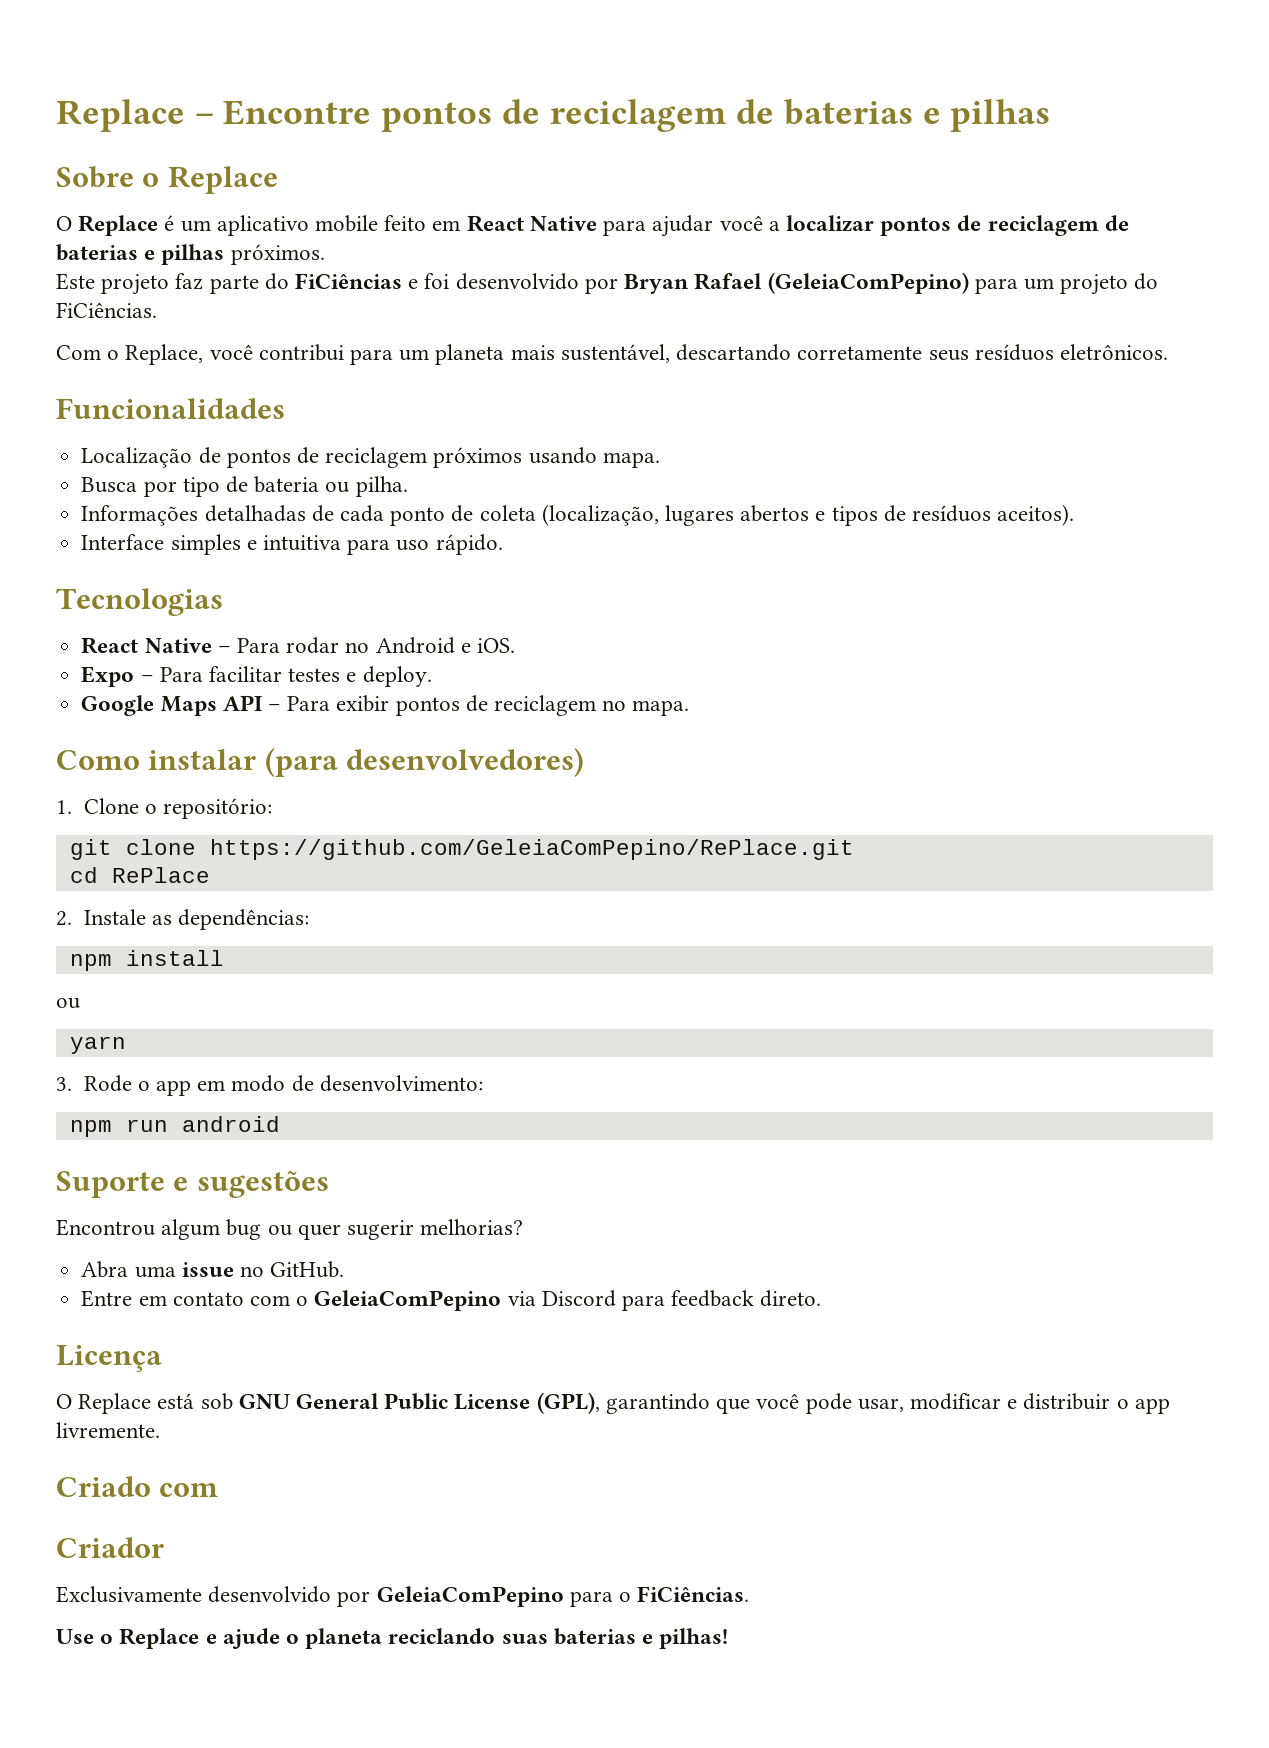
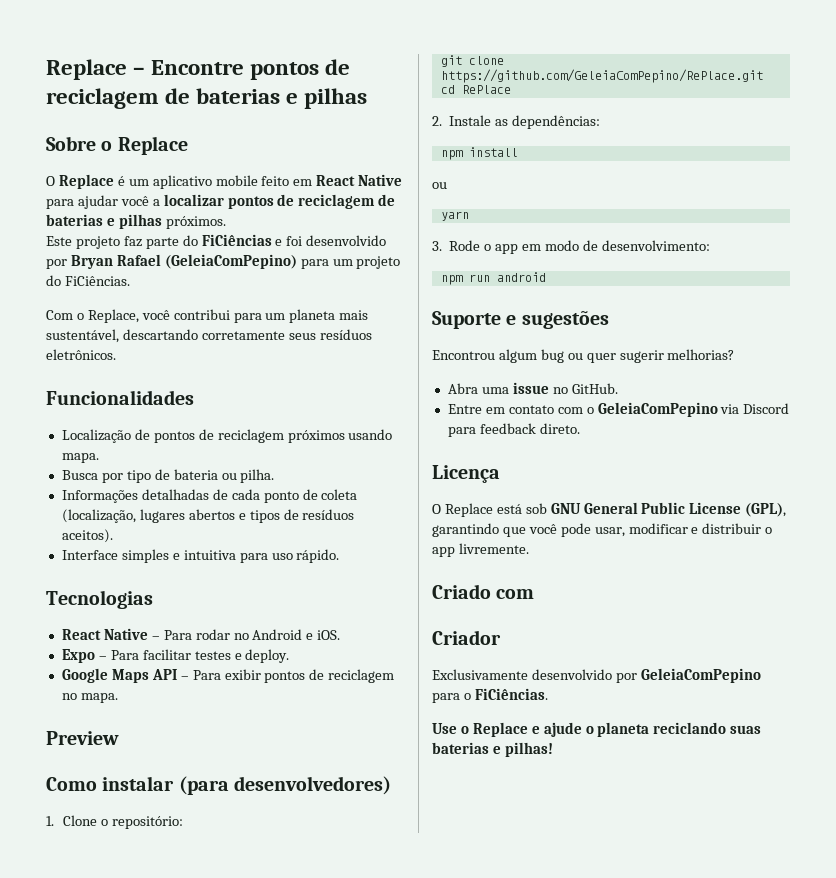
(690, 708) none -> [46,731,119,745] // Preview

